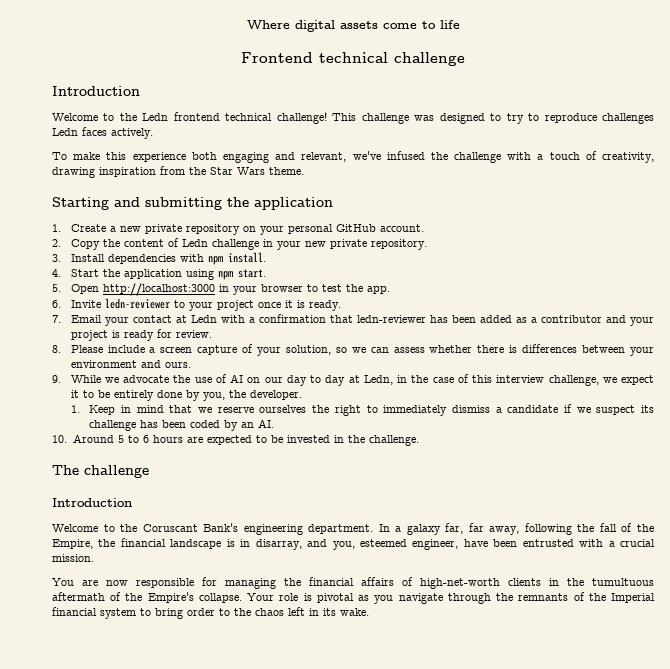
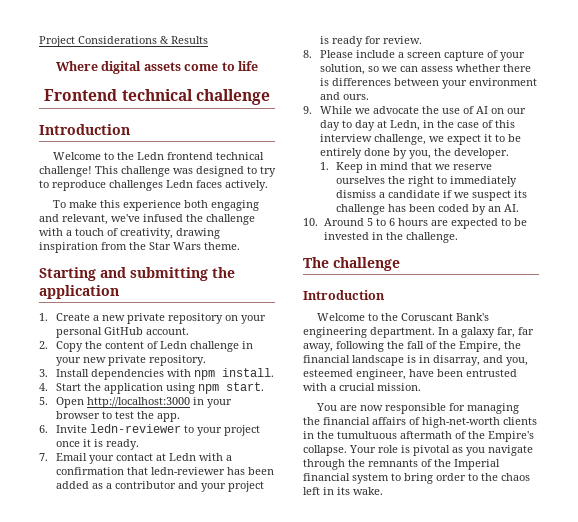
(246, 24) none -> [39,36,208,47] Project Considerations & Results //

